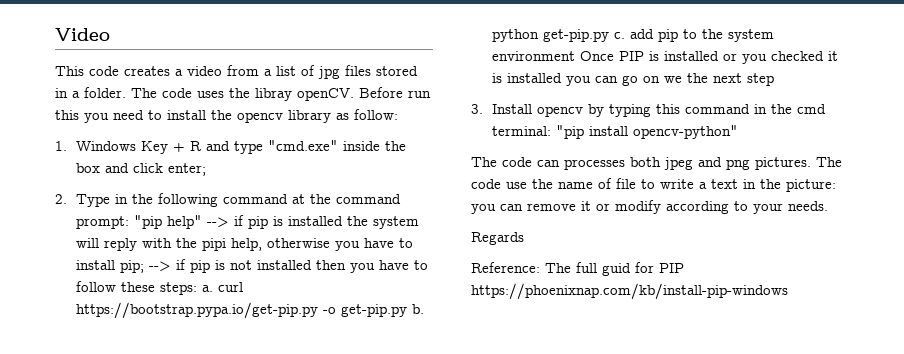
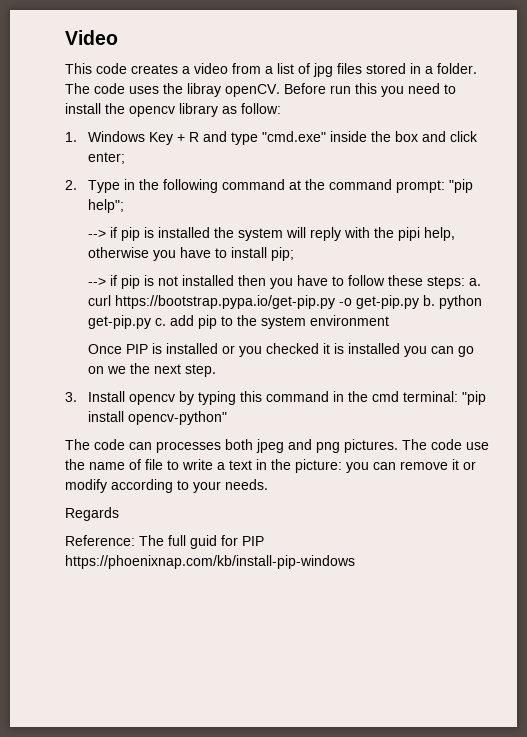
[167,215,203,229] help" -> [87,199,124,213] help"; //
(145, 266) none -> (294, 254) //
(576, 56) none -> (389, 320) //
[747,73,775,86] step -> [184,364,216,377] step.

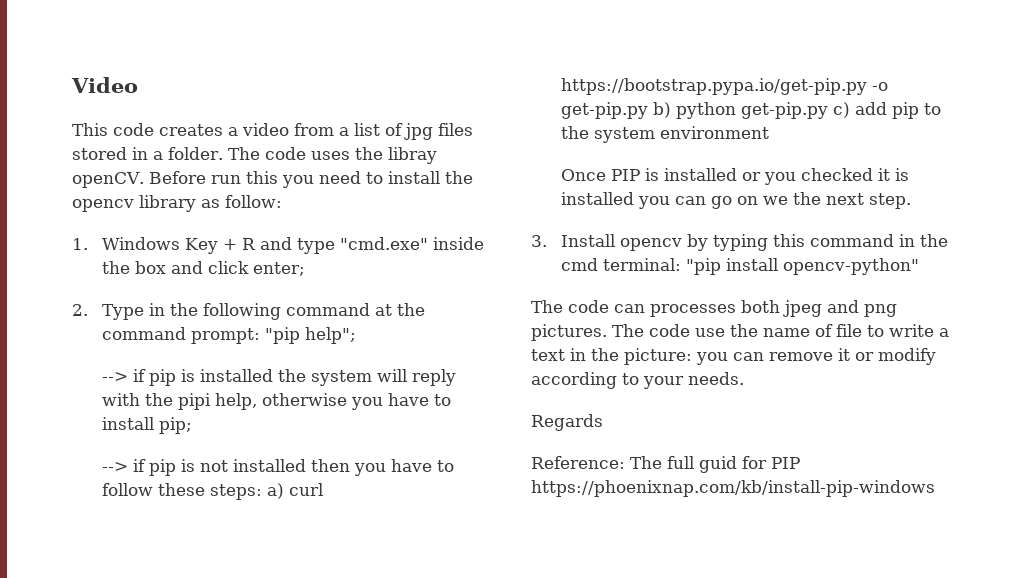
[468,278,481,286] a. -> [267,483,285,499] a)
[422,295,435,306] b. -> [653,102,672,118] b)
[154,318,166,326] c. -> [833,102,851,118] c)

